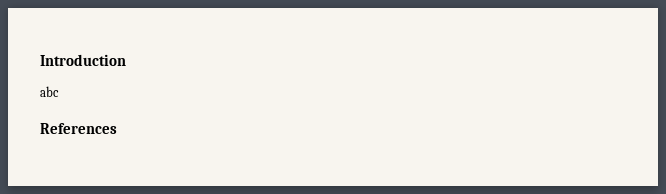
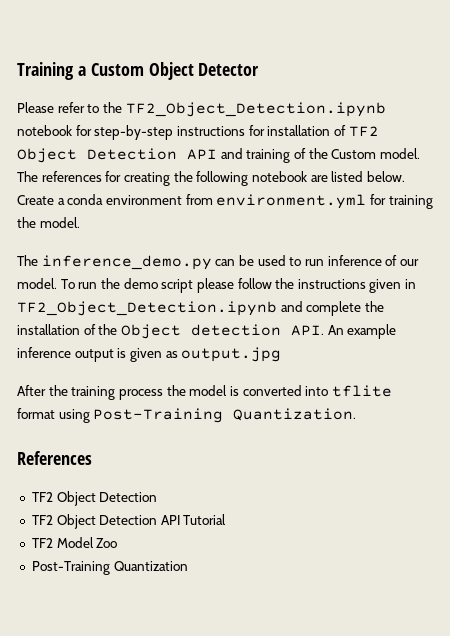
[40,54,126,66] [40,86,59,97] [40,123,117,134] Introduction // abc // References -> [17,62,260,80] [17,102,386,117] [17,125,379,140] [17,148,420,163] [17,171,405,186] [17,194,433,209] [17,217,80,228] [17,255,419,270] [17,278,417,293] [17,301,384,316] [17,324,397,339] [17,347,282,362] [17,385,392,400] [17,408,357,423] [17,451,92,465] [31,491,158,506] [31,514,227,529] [31,537,118,548] [31,561,188,575] Training a Custom Object Detector // Please refer to the TF2_Object_Detection.ipynb notebook for step-by-step instructions for installation of TF2 Object Detection API and training of the Custom model. The references for creating the following notebook are listed below. Create a conda environment from environment.yml for training the model. // The inference_demo.py can be used to run inference of our model. To run the demo script please follow the instructions given in TF2_Object_Detection.ipynb and complete the installation of the Object detection API. An example inference output is given as output.jpg // After the training process the model is converted into tflite format using Post-Training Quantization. // References // TF2 Object Detection // TF2 Object Detection API Tutorial // TF2 Model Zoo // Post-Training Quantization

